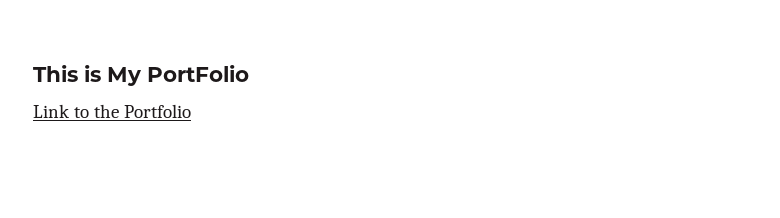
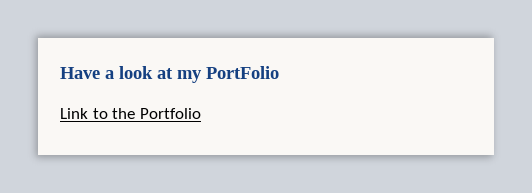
[33,65,142,86] This is My -> [60,66,202,83] Have a look at my

